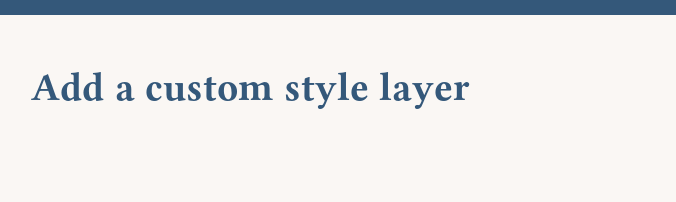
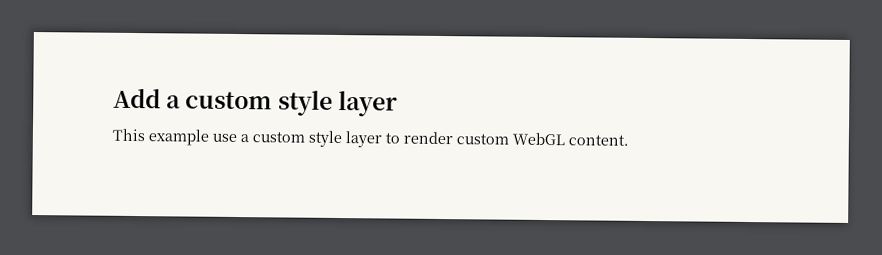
(471, 90) none -> [112,128,629,148] // This example use a custom style layer to render custom WebGL content.

